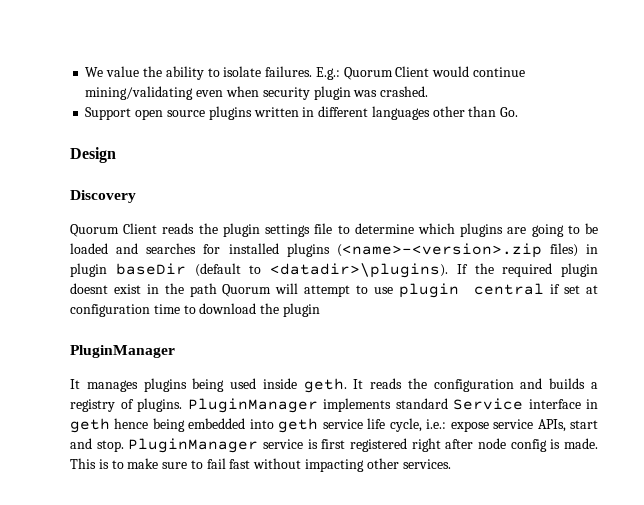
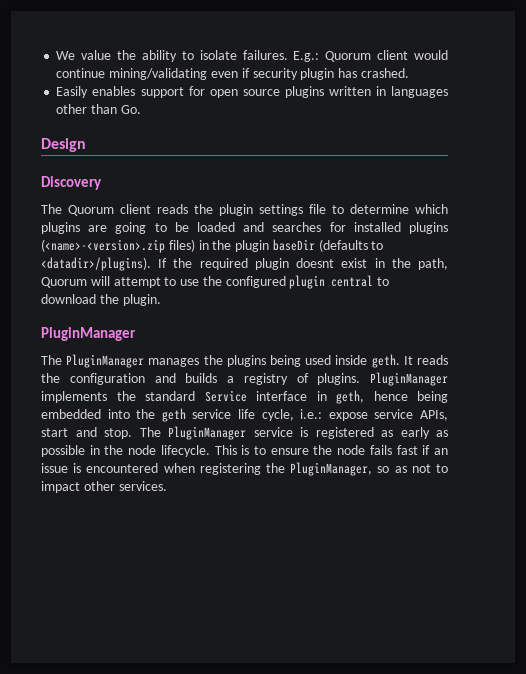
[395,66,430,77] Client -> [377,50,409,60] client
[225,86,259,97] when -> [241,68,250,78] if
[353,90,378,97] was -> [338,68,358,78] has
[85,107,132,120] Support -> [56,86,205,98] Easily enables support for
[318,106,369,117] different -> (386, 91) none
[70,223,158,237] Quorum Client -> [41,204,151,216] The Quorum client
(598, 249) none -> [212,240,232,250] the
[194,263,448,278] (default to <datadir>\plugins). -> [318,239,384,252] [41,257,151,271] (defaults to <datadir>/plugins).
[189,283,217,297] path -> [418,258,449,270] path,
[398,283,598,298] [70,304,180,317] plugin central if set at configuration time -> [202,275,374,289] the configured plugin central
[282,303,320,317] plugin -> [122,294,161,306] plugin.
[70,379,138,392] It manages -> [41,354,223,368] The PluginManager manages the
(391, 405) none -> [116,391,136,401] the
[70,418,110,433] geth -> [336,390,364,404] geth,
(274, 424) none -> [136,409,156,419] the
(124, 446) none -> [139,427,161,437] The
[321,438,598,452] [70,458,365,472] first registered right after node config is made. This is to make sure to fail fast without impacting -> [315,427,448,439] [41,445,449,457] [41,462,448,476] [41,481,80,493] registered as early as possible in the node lifecycle. This is to ensure the node fails fast if an issue is encountered when registering the PluginManager, so as not to impact

